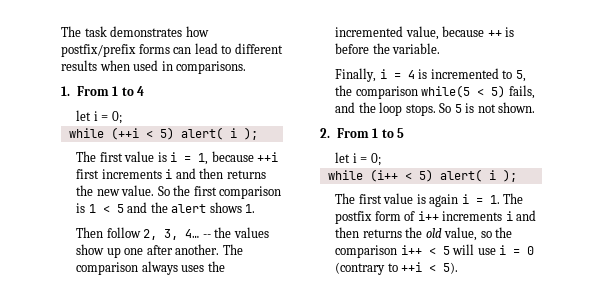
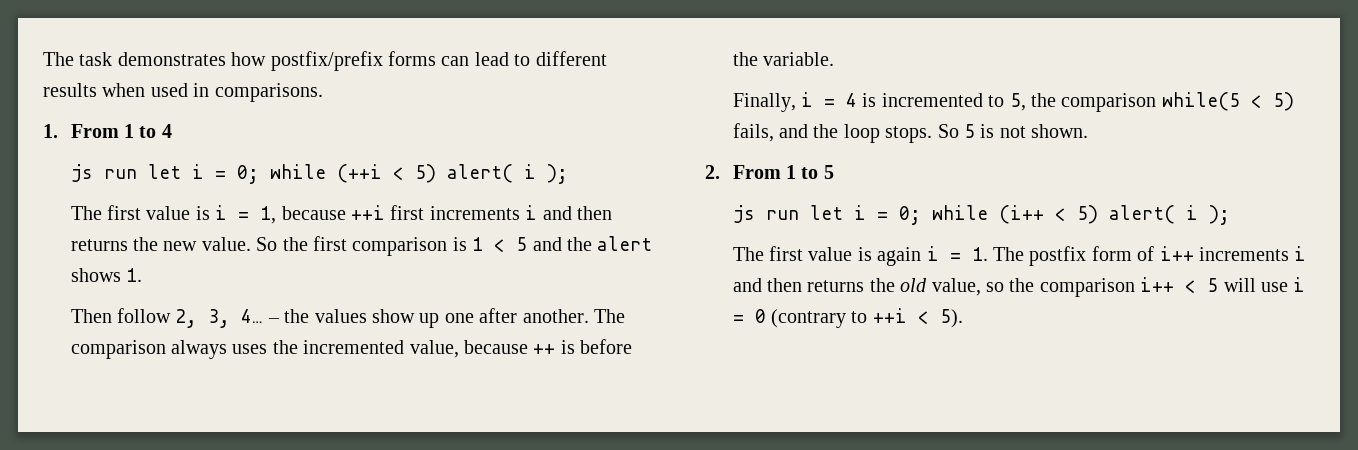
[76,110,122,124] let i = 0; // -> [70,164,259,184] js run let i = 0;
[202,234,211,238] -- -> [267,318,280,323] –
[335,152,381,166] let i = 0; // -> [732,205,921,225] js run let i = 0;

